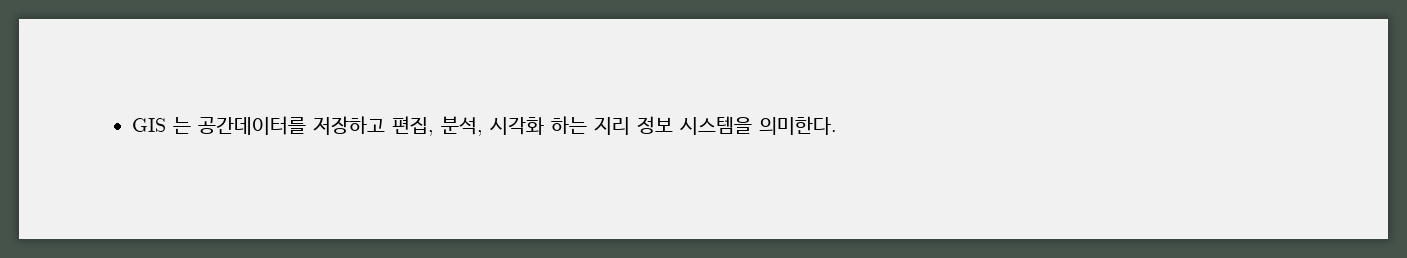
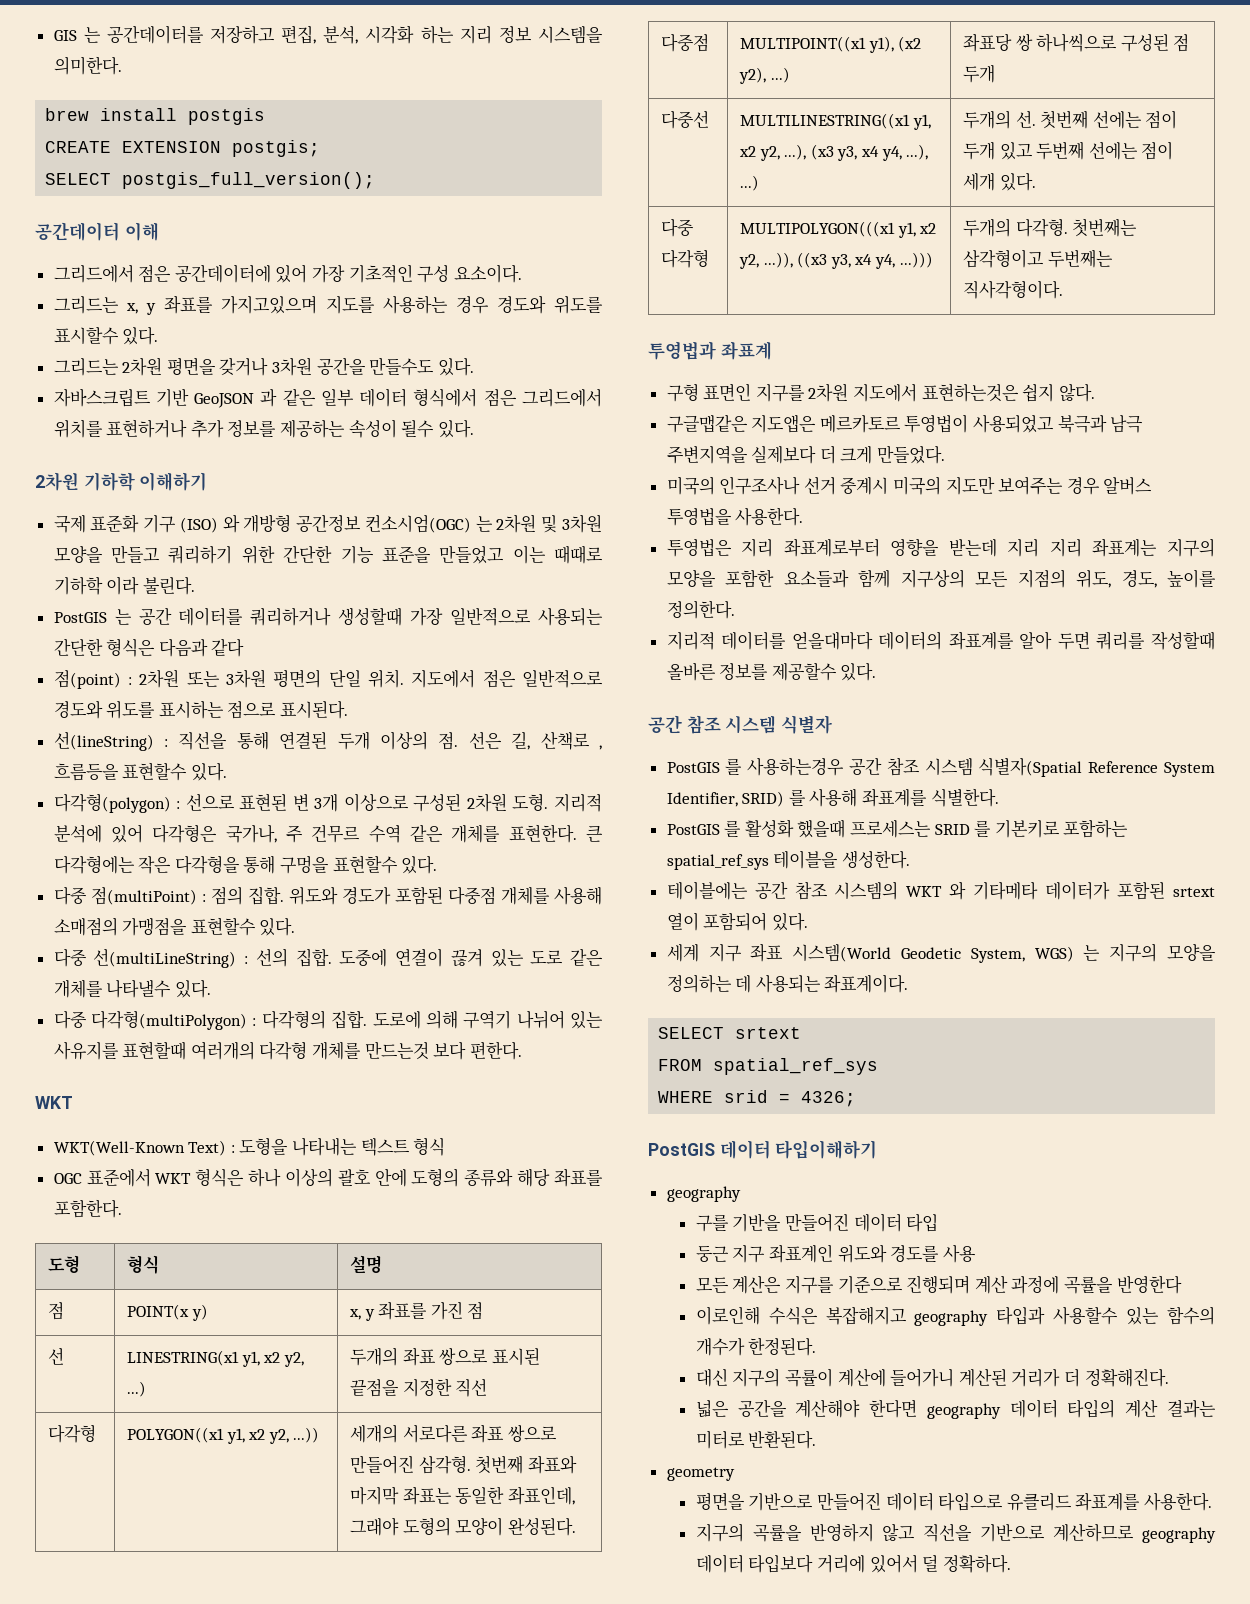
(837, 125) none -> [45,108,266,125] [45,140,321,157] [45,172,376,189] [35,222,159,241] [53,264,522,283] [53,295,603,315] [53,327,159,345] [53,357,474,376] [53,388,602,408] [53,419,474,438] [35,472,208,491] [53,514,602,533] [53,545,603,564] [53,576,195,595] [53,607,603,626] [53,638,245,657] [53,669,603,689] [53,700,349,719] [53,731,602,751] [53,762,227,781] [53,793,602,813] [53,824,603,843] [53,855,438,874] [53,886,602,905] [53,917,296,936] [53,948,604,968] [53,979,211,998] [53,1010,603,1030] [53,1041,522,1060] [35,1096,73,1109] [53,1137,446,1156] [53,1168,603,1187] [53,1199,122,1218] [48,1255,81,1273] [127,1255,160,1274] [350,1255,383,1273] [48,1302,65,1320] [127,1304,208,1321] [349,1301,484,1321] [48,1347,65,1365] [127,1350,304,1367] [127,1381,147,1397] [350,1347,540,1366] [350,1378,488,1397] [48,1424,97,1443] [127,1427,320,1444] [350,1424,557,1443] [350,1455,577,1474] [350,1486,575,1505] [350,1517,576,1536] [661,34,710,52] [740,36,922,53] [739,67,790,84] [963,33,1190,52] [963,64,996,83] [661,110,710,129] [740,113,931,130] [739,144,929,161] [740,175,760,191] [963,110,1178,129] [963,141,1174,160] [963,172,1036,191] [661,219,695,237] [661,249,710,268] [740,221,937,238] [739,252,933,269] [963,218,1138,237] [963,249,1113,268] [963,280,1064,299] [648,341,772,360] [666,383,1095,402] [666,414,1144,433] [666,445,946,464] [666,476,1153,495] [666,507,804,526] [666,538,1215,557] [666,569,1216,588] [666,600,735,619] [666,631,1215,650] [666,662,877,681] [648,715,833,734] [666,757,1215,777] [666,788,999,807] [666,819,1129,838] [666,850,910,870] [666,881,1215,900] [666,912,808,931] [666,943,1216,963] [666,974,909,993] [658,1027,802,1039] [658,1058,879,1075] [658,1090,857,1107] [648,1140,878,1159] [666,1186,741,1202] [695,1213,939,1232] [695,1244,976,1263] [695,1275,1182,1294] [695,1306,1215,1326] [695,1337,817,1356] [695,1368,1169,1387] [695,1399,1216,1419] [695,1430,817,1449] [666,1467,735,1481] [695,1492,1212,1511] [695,1523,1216,1543] [695,1554,1011,1573] // brew install postgis // CREATE EXTENSION postgis; // SELECT postgis_full_version(); // 공간데이터 이해 // 그리드에서 점은 공간데이터에 있어 가장 기초적인 구성 요소이다. // 그리드는 x, y 좌표를 가지고있으며 지도를 사용하는 경우 경도와 위도를 표시할수 있다. // 그리드는 2차원 평면을 갖거나 3차원 공간을 만들수도 있다. // 자바스크립트 기반 GeoJSON 과 같은 일부 데이터 형식에서 점은 그리드에서 위치를 표현하거나 추가 정보를 제공하는 속성이 될수 있다. // 2차원 기하학 이해하기 // 국제 표준화 기구 (ISO) 와 개방형 공간정보 컨소시엄(OGC) 는 2차원 및 3차원 모양을 만들고 쿼리하기 위한 간단한 기능 표준을 만들었고 이는 때때로 기하학 이라 불린다. // PostGIS 는 공간 데이터를 쿼리하거나 생성할때 가장 일반적으로 사용되는 간단한 형식은 다음과 같다 // 점(point) : 2차원 또는 3차원 평면의 단일 위치. 지도에서 점은 일반적으로 경도와 위도를 표시하는 점으로 표시된다. // 선(lineString) : 직선을 통해 연결된 두개 이상의 점. 선은 길, 산책로 , 흐름등을 표현할수 있다. // 다각형(polygon) : 선으로 표현된 변 3개 이상으로 구성된 2차원 도형. 지리적 분석에 있어 다각형은 국가나, 주 건무르 수역 같은 개체를 표현한다. 큰 다각형에는 작은 다각형을 통해 구멍을 표현할수 있다. // 다중 점(multiPoint) : 점의 집합. 위도와 경도가 포함된 다중점 개체를 사용해 소매점의 가맹점을 표현할수 있다. // 다중 선(multiLineString) : 선의 집합. 도중에 연결이 끊겨 있는 도로 같은 개체를 나타낼수 있다. // 다중 다각형(multiPolygon) : 다각형의 집합. 도로에 의해 구역기 나뉘어 있는 사유지를 표현할때 여러개의 다각형 개체를 만드는것 보다 편한다. // WKT // WKT(Well-Known Text) : 도형을 나타내는 텍스트 형식 // OGC 표준에서 WKT 형식은 하나 이상의 괄호 안에 도형의 종류와 해당 좌표를 포함한다. // 도형 | 형식 | 설명 // 점 | POINT(x y) | x, y 좌표를 가진 점 // 선 | LINESTRING(x1 y1, x2 y2, ...) | 두개의 좌표 쌍으로 표시된 끝점을 지정한 직선 // 다각형 | POLYGON((x1 y1, x2 y2, ...)) | 세개의 서로다른 좌표 쌍으로 만들어진 삼각형. 첫번째 좌표와 마지막 좌표는 동일한 좌표인데, 그래야 도형의 모양이 완성된다. // 다중점 | MULTIPOINT((x1 y1), (x2 y2), ...) | 좌표당 쌍 하나씩으로 구성된 점 두개 // 다중선 | MULTILINESTRING((x1 y1, x2 y2, ...), (x3 y3, x4 y4, ...), ...) | 두개의 선. 첫번째 선에는 점이 두개 있고 두번째 선에는 점이 세개 있다. // 다중 다각형 | MULTIPOLYGON(((x1 y1, x2 y2, ...)), ((x3 y3, x4 y4, ...))) | 두개의 다각형. 첫번째는 삼각형이고 두번째는 직사각형이다. // 투영법과 좌표계 // 구형 표면인 지구를 2차원 지도에서 표현하는것은 쉽지 않다. // 구글맵같은 지도앱은 메르카토르 투영법이 사용되었고 북극과 남극 주변지역을 실제보다 더 크게 만들었다. // 미국의 인구조사나 선거 중계시 미국의 지도만 보여주는 경우 알버스 투영법을 사용한다. // 투영법은 지리 좌표계로부터 영향을 받는데 지리 지리 좌표계는 지구의 모양을 포함한 요소들과 함께 지구상의 모든 지점의 위도, 경도, 높이를 정의한다. // 지리적 데이터를 얻을대마다 데이터의 좌표계를 알아 두면 쿼리를 작성할때 올바른 정보를 제공할수 있다. // 공간 참조 시스템 식별자 // PostGIS 를 사용하는경우 공간 참조 시스템 식별자(Spatial Reference System Identifier, SRID) 를 사용해 좌표계를 식별한다. // PostGIS 를 활성화 했을때 프로세스는 SRID 를 기본키로 포함하는 spatial_ref_sys 테이블을 생성한다. // 테이블에는 공간 참조 시스템의 WKT 와 기타메타 데이터가 포함된 srtext 열이 포함되어 있다. // 세계 지구 좌표 시스템(World Geodetic System, WGS) 는 지구의 모양을 정의하는 데 사용되는 좌표계이다. // SELECT srtext // FROM spatial_ref_sys // WHERE srid = 4326; // PostGIS 데이터 타입이해하기 // geography // 구를 기반을 만들어진 데이터 타입 // 둥근 지구 좌표계인 위도와 경도를 사용 // 모든 계산은 지구를 기준으로 진행되며 계산 과정에 곡률을 반영한다 // 이로인해 수식은 복잡해지고 geography 타입과 사용할수 있는 함수의 개수가 한정된다. // 대신 지구의 곡률이 계산에 들어가니 계산된 거리가 더 정확해진다. // 넓은 공간을 계산해야 한다면 geography 데이터 타입의 계산 결과는 미터로 반환된다. // geometry // 평면을 기반으로 만들어진 데이터 타입으로 유클리드 좌표계를 사용한다. // 지구의 곡률을 반영하지 않고 직선을 기반으로 계산하므로 geography 데이터 타입보다 거리에 있어서 덜 정확하다.

